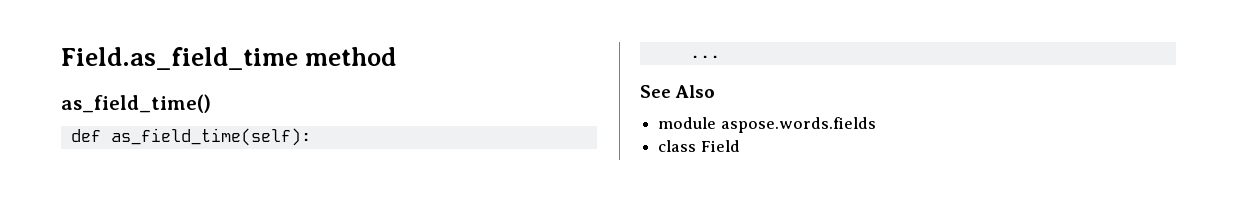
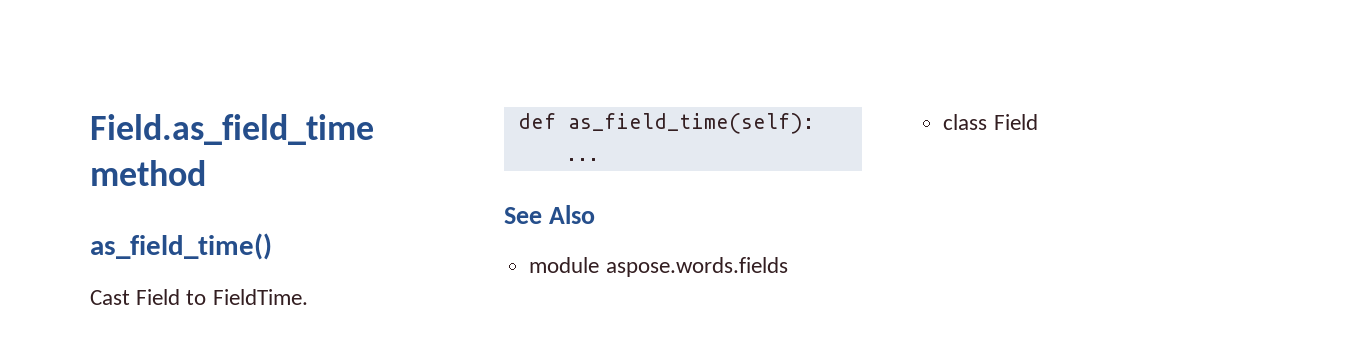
(211, 103) none -> [90,289,308,305] // Cast Field to FieldTime.

